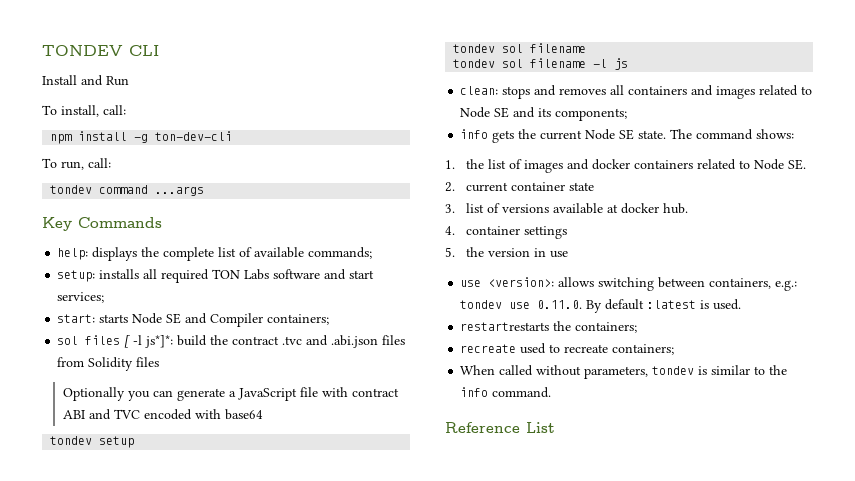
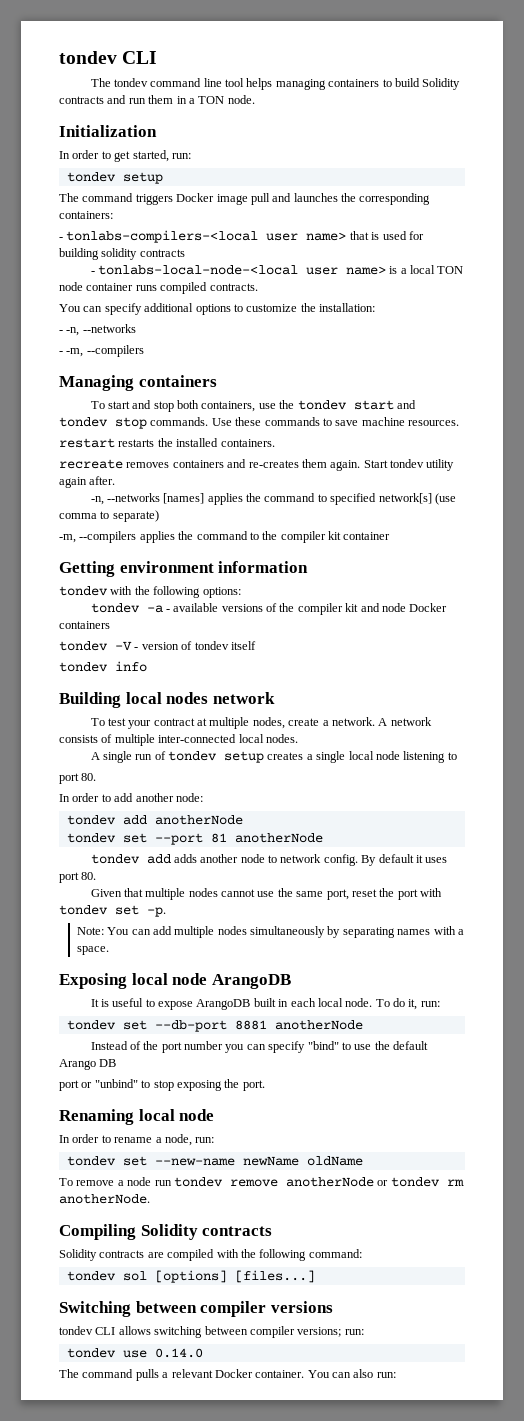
[42,45,123,56] TONDEV -> [59,51,117,64] tondev
[42,75,129,86] [42,105,126,117] [50,131,233,144] [42,158,111,170] [50,185,205,196] [42,217,162,231] [57,247,373,261] [57,269,375,283] [57,292,105,303] [57,313,330,327] [57,335,406,348] [57,357,160,371] [62,387,399,401] [62,409,263,420] [50,436,135,448] [453,43,587,53] [453,58,629,70] [460,85,813,99] [460,107,628,121] [460,129,795,143] [445,159,806,173] [445,182,594,192] [445,203,688,214] [445,226,567,239] [445,247,568,258] [460,277,798,291] [460,299,742,313] [460,321,638,333] [460,343,675,355] [460,365,788,379] [460,387,552,398] [445,422,555,433] Install and Run // To install, call: // npm install -g ton-dev-cli // To run, call: // tondev command ...args // Key Сommands // help: displays the complete list of available commands; // setup: installs all required TON Labs software and start services; // start: starts Node SE and Compiler containers; // sol files [ -l js*]*: build the contract .tvc and .abi.json files from Solidity files // Optionally you can generate a JavaScript file with contract ABI and TVC encoded with base64 // tondev setup // tondev sol filename // tondev sol filename -l js // clean: stops and removes all containers and images related to Node SE and its components; // info gets the current Node SE state. The command shows: // 1. the list of images and docker containers related to Node SE. // 2. current container state // 3. list of versions available at docker hub. // 4. container settings // 5. the version in use // use <version>: allows switching between containers, e.g.: tondev use 0.11.0. By default :latest is used. // restartrestarts the containers; // recreate used to recreate containers; // When called without parameters, tondev is similar to the info command. // Reference List -> [90,78,461,90] [59,95,255,104] [59,125,157,137] [59,150,191,162] [66,172,163,184] [59,193,431,205] [59,211,113,219] [59,230,424,243] [59,248,185,260] [90,265,464,275] [59,282,258,294] [59,303,375,315] [59,324,136,336] [59,345,144,357] [59,375,217,391] [90,400,416,412] [59,417,459,429] [59,438,275,448] [59,459,455,471] [59,476,116,488] [90,493,456,505] [59,510,159,522] [59,531,391,543] [59,561,309,577] [59,586,241,598] [90,603,448,615] [59,621,110,629] [59,641,256,651] [59,661,147,672] [59,692,275,708] [90,717,432,729] [59,734,298,746] [90,751,457,763] [59,773,97,784] [59,793,203,802] [66,815,243,825] [66,833,323,845] [90,854,448,866] [59,872,97,883] [90,888,443,900] [59,905,166,917] [76,926,464,938] [76,946,109,955] [59,973,291,989] [90,998,440,1010] [66,1020,363,1032] [90,1041,429,1053] [59,1059,117,1070] [59,1079,265,1091] [59,1109,215,1125] [59,1134,215,1146] [66,1156,363,1166] [59,1177,464,1187] [59,1194,150,1204] [59,1224,273,1240] [59,1249,362,1261] [66,1270,315,1283] [59,1301,333,1317] [59,1326,364,1338] [66,1348,203,1358] [59,1369,396,1381] The tondev command line tool helps managing containers to build Solidity contracts and run them in a TON node. // Initialization // In order to get started, run: // tondev setup // The command triggers Docker image pull and launches the corresponding containers: // - tonlabs-compilers-<local user name> that is used for building solidity contracts // - tonlabs-local-node-<local user name> is a local TON node container runs compiled contracts. // You can specify additional options to customize the installation: // - -n, --networks // - -m, --compilers // Managing containers // To start and stop both containers, use the tondev start and tondev stop commands. Use these commands to save machine resources. // restart restarts the installed containers. // recreate removes containers and re-creates them again. Start tondev utility again after. // -n, --networks [names] applies the command to specified network[s] (use comma to separate) // -m, --compilers applies the command to the compiler kit container // Getting environment information // tondev with the following options: // tondev -a - available versions of the compiler kit and node Docker containers // tondev -V - version of tondev itself // tondev info // Building local nodes network // To test your contract at multiple nodes, create a network. A network consists of multiple inter-connected local nodes. // A single run of tondev setup creates a single local node listening to // port 80. // In order to add another node: // tondev add anotherNode // tondev set --port 81 anotherNode // tondev add adds another node to network config. By default it uses port 80. // Given that multiple nodes cannot use the same port, reset the port with tondev set -p. // Note: You can add multiple nodes simultaneously by separating names with a space. // Exposing local node ArangoDB // It is useful to expose ArangoDB built in each local node. To do it, run: // tondev set --db-port 8881 anotherNode // Instead of the port number you can specify "bind" to use the default Arango DB // port or "unbind" to stop exposing the port. // Renaming local node // In order to rename a node, run: // tondev set --new-name newName oldName // To remove a node run tondev remove anotherNode or tondev rm anotherNode. // Compiling Solidity contracts // Solidity contracts are compiled with the following command: // tondev sol [options] [files...] // Switching between compiler versions // tondev CLI allows switching between compiler versions; run: // tondev use 0.14.0 // The command pulls a relevant Docker container. You can also run:

